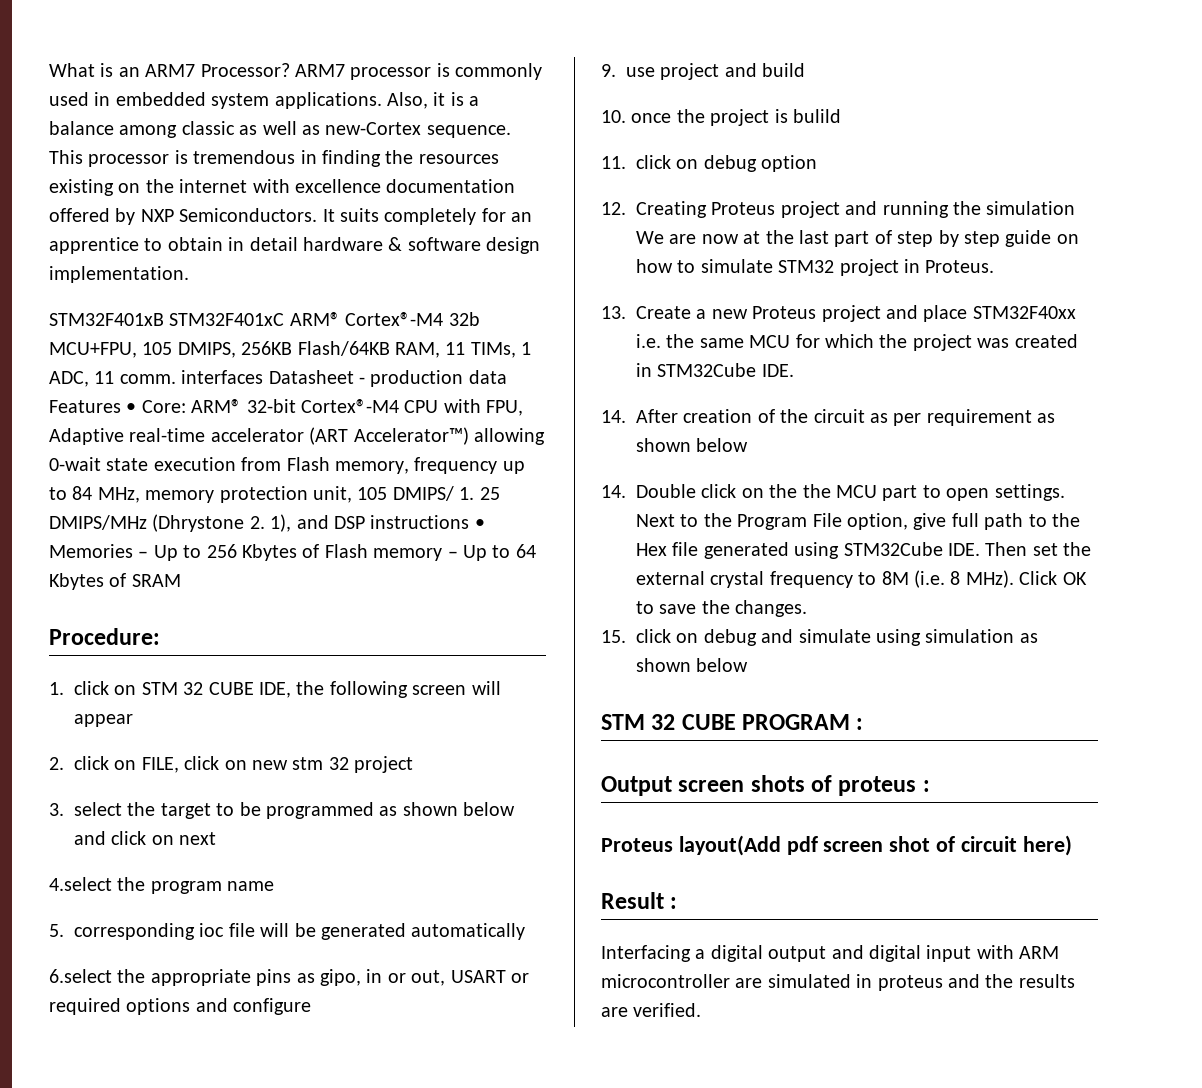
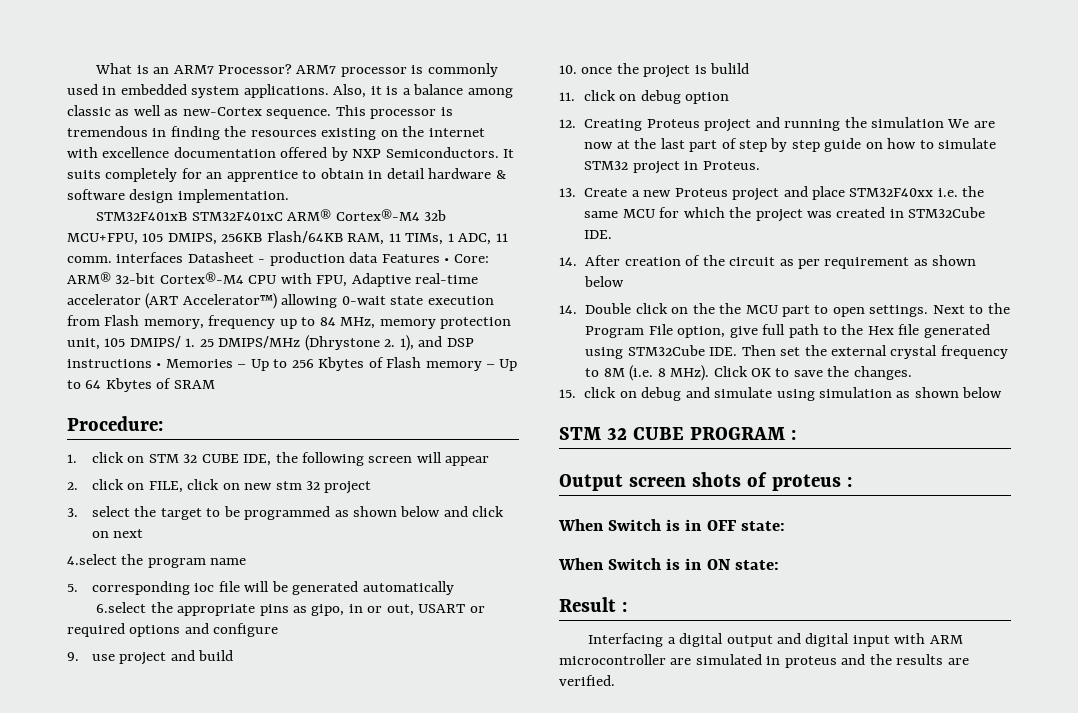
[601,835,1072,856] Proteus layout(Add pdf screen shot of circuit here) -> [558,519,785,531] [558,558,779,570] When Switch is in OFF state: // When Switch is in ON state:

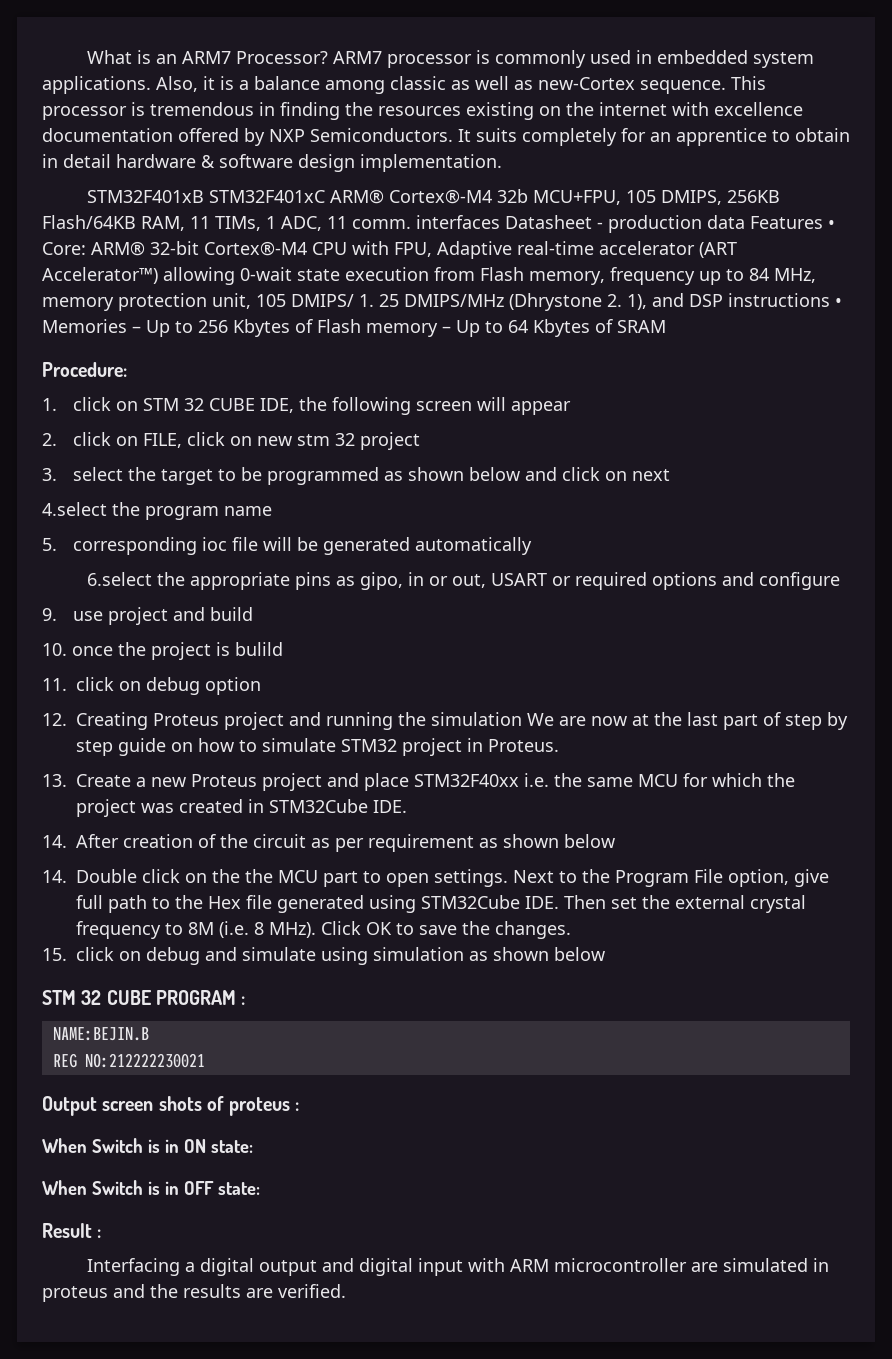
(796, 435) none -> [52,1027,149,1041] [52,1053,205,1068] // NAME:BEJIN.B // REG NO:212222230021
[706,520,737,531] OFF -> [183,1139,206,1153] ON
[706,559,731,570] ON -> [183,1181,214,1195] OFF

